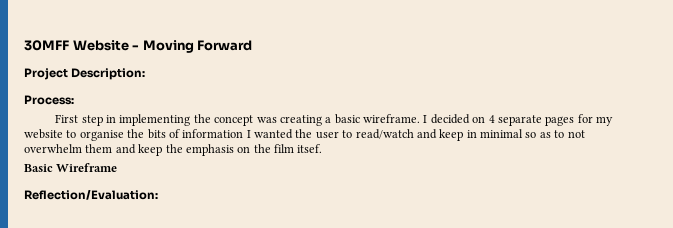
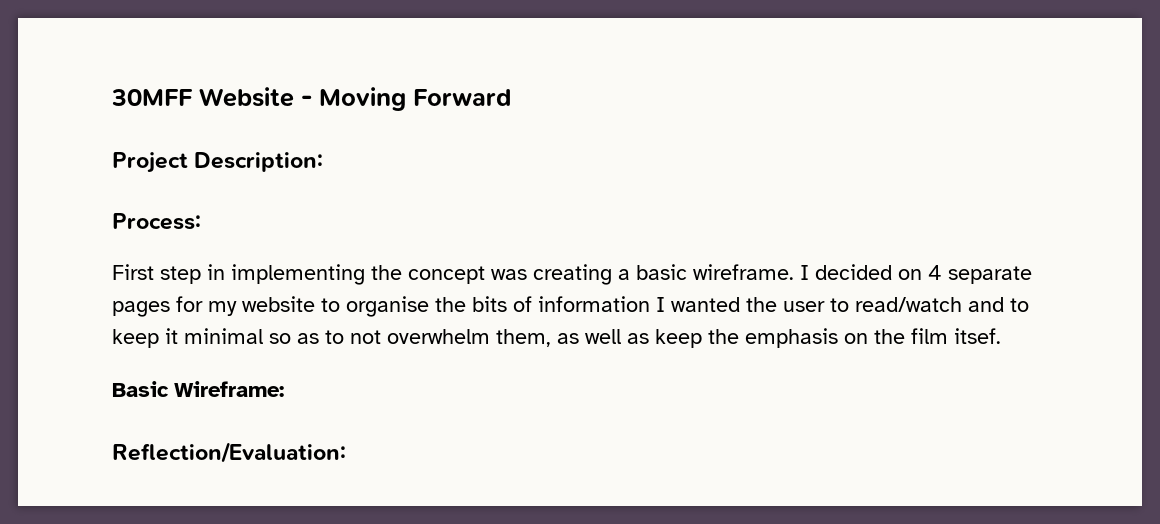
[439,129,477,141] keep in -> [1010,298,1029,312] [112,328,178,348] to keep it
[85,144,136,154] them and -> [496,329,649,347] them, as well as
[56,163,118,172] Wireframe -> [174,381,284,397] Wireframe:

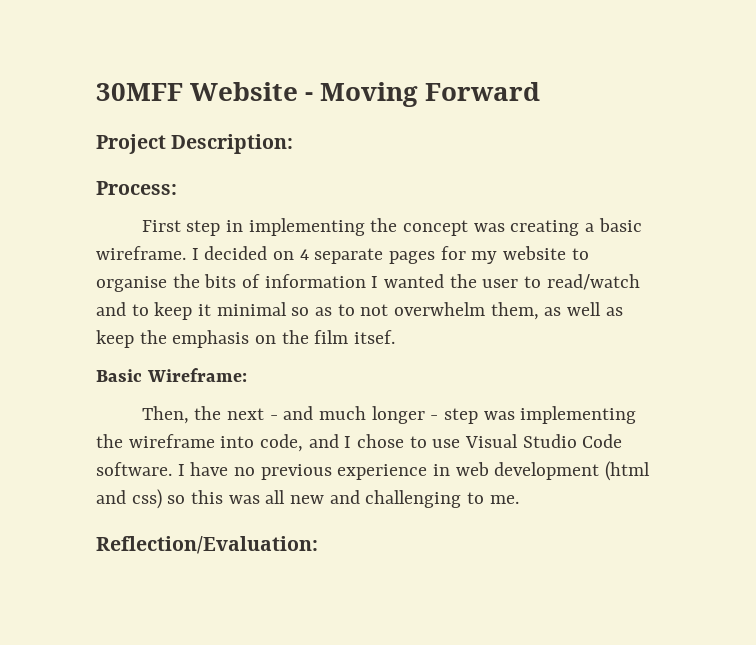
(284, 389) none -> [141,406,637,424] [96,434,623,452] [96,461,651,481] [96,489,519,509] // Then, the next - and much longer - step was implementing the wireframe into code, and I chose to use Visual Studio Code software. I have no previous experience in web development (html and css) so this was all new and challenging to me.

